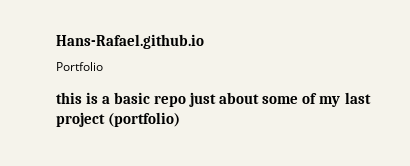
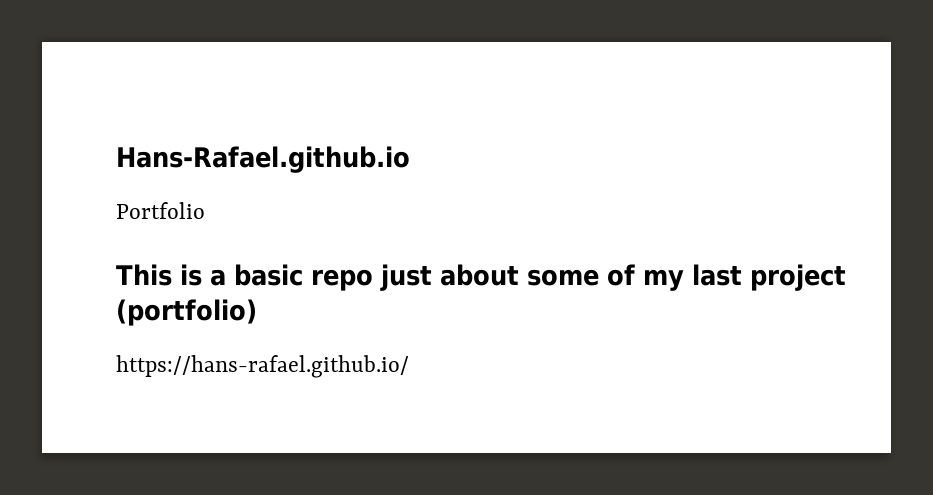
[56,92,82,104] this -> [116,264,172,286] This
(181, 119) none -> [116,355,409,378] // https://hans-rafael.github.io/

